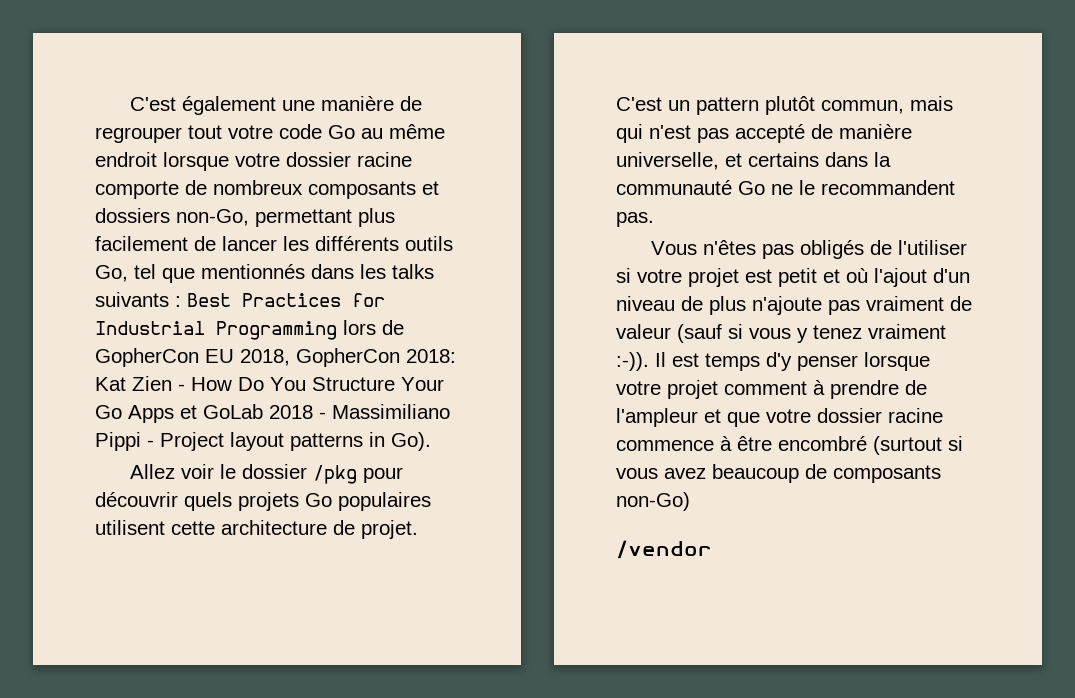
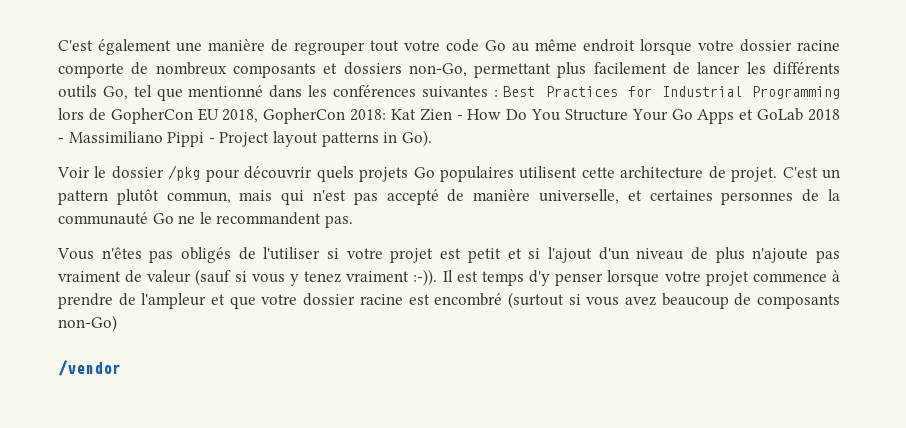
[201,264,305,279] mentionnés -> [188,85,264,97] mentionné
[392,264,434,279] [95,292,169,307] talks suivants -> [332,85,488,98] conférences suivantes
[129,464,214,479] Allez voir -> [57,167,90,178] Voir
[748,152,868,167] certains dans -> [649,189,820,205] certaines personnes de
[846,268,868,283] où -> [528,248,541,259] si
[724,381,807,395] comment -> [752,273,827,282] commence
[616,436,772,451] commence à être -> [408,294,430,305] est

